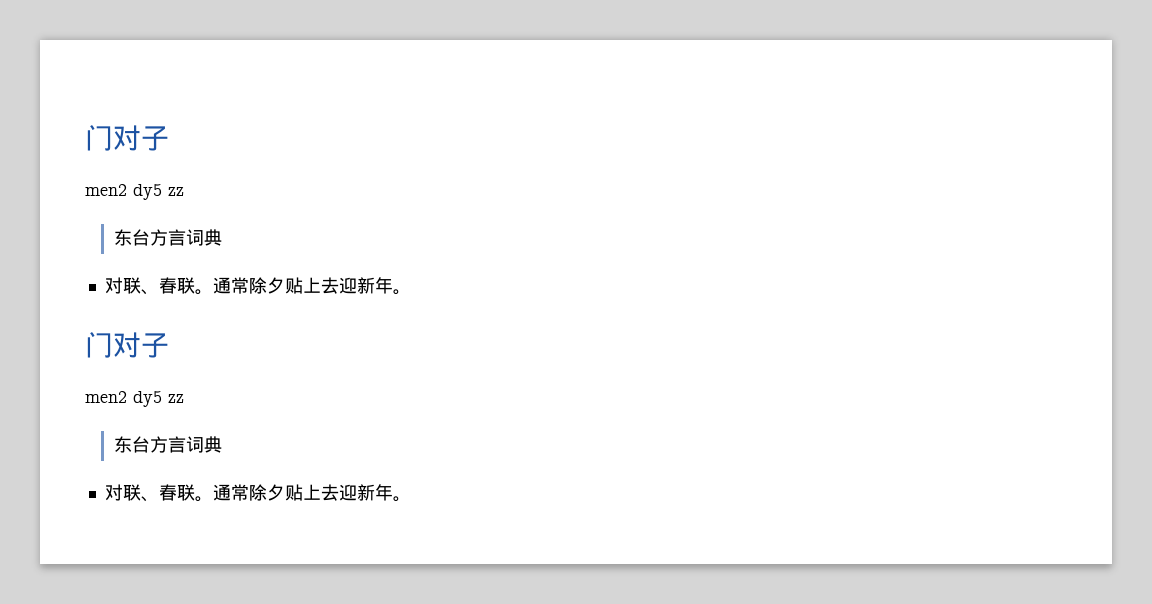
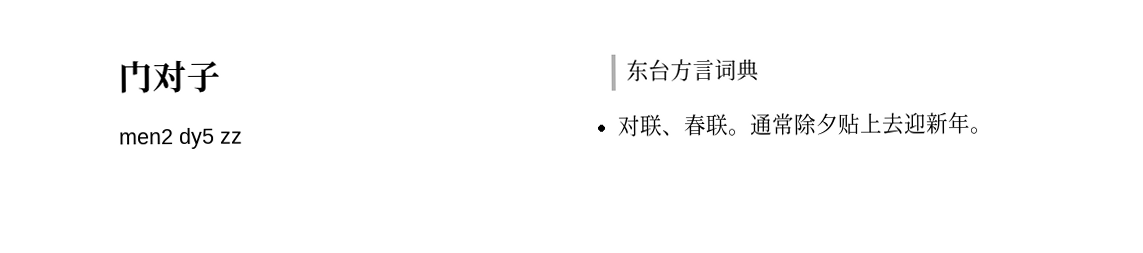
[85,332,169,358] [85,391,184,407] [113,436,222,453] [104,484,411,502] // 门对子 // men2 dy5 zz // 东台方言词典 // 对联、春联。通常除夕贴上去迎新年。 -> (993, 130) none

